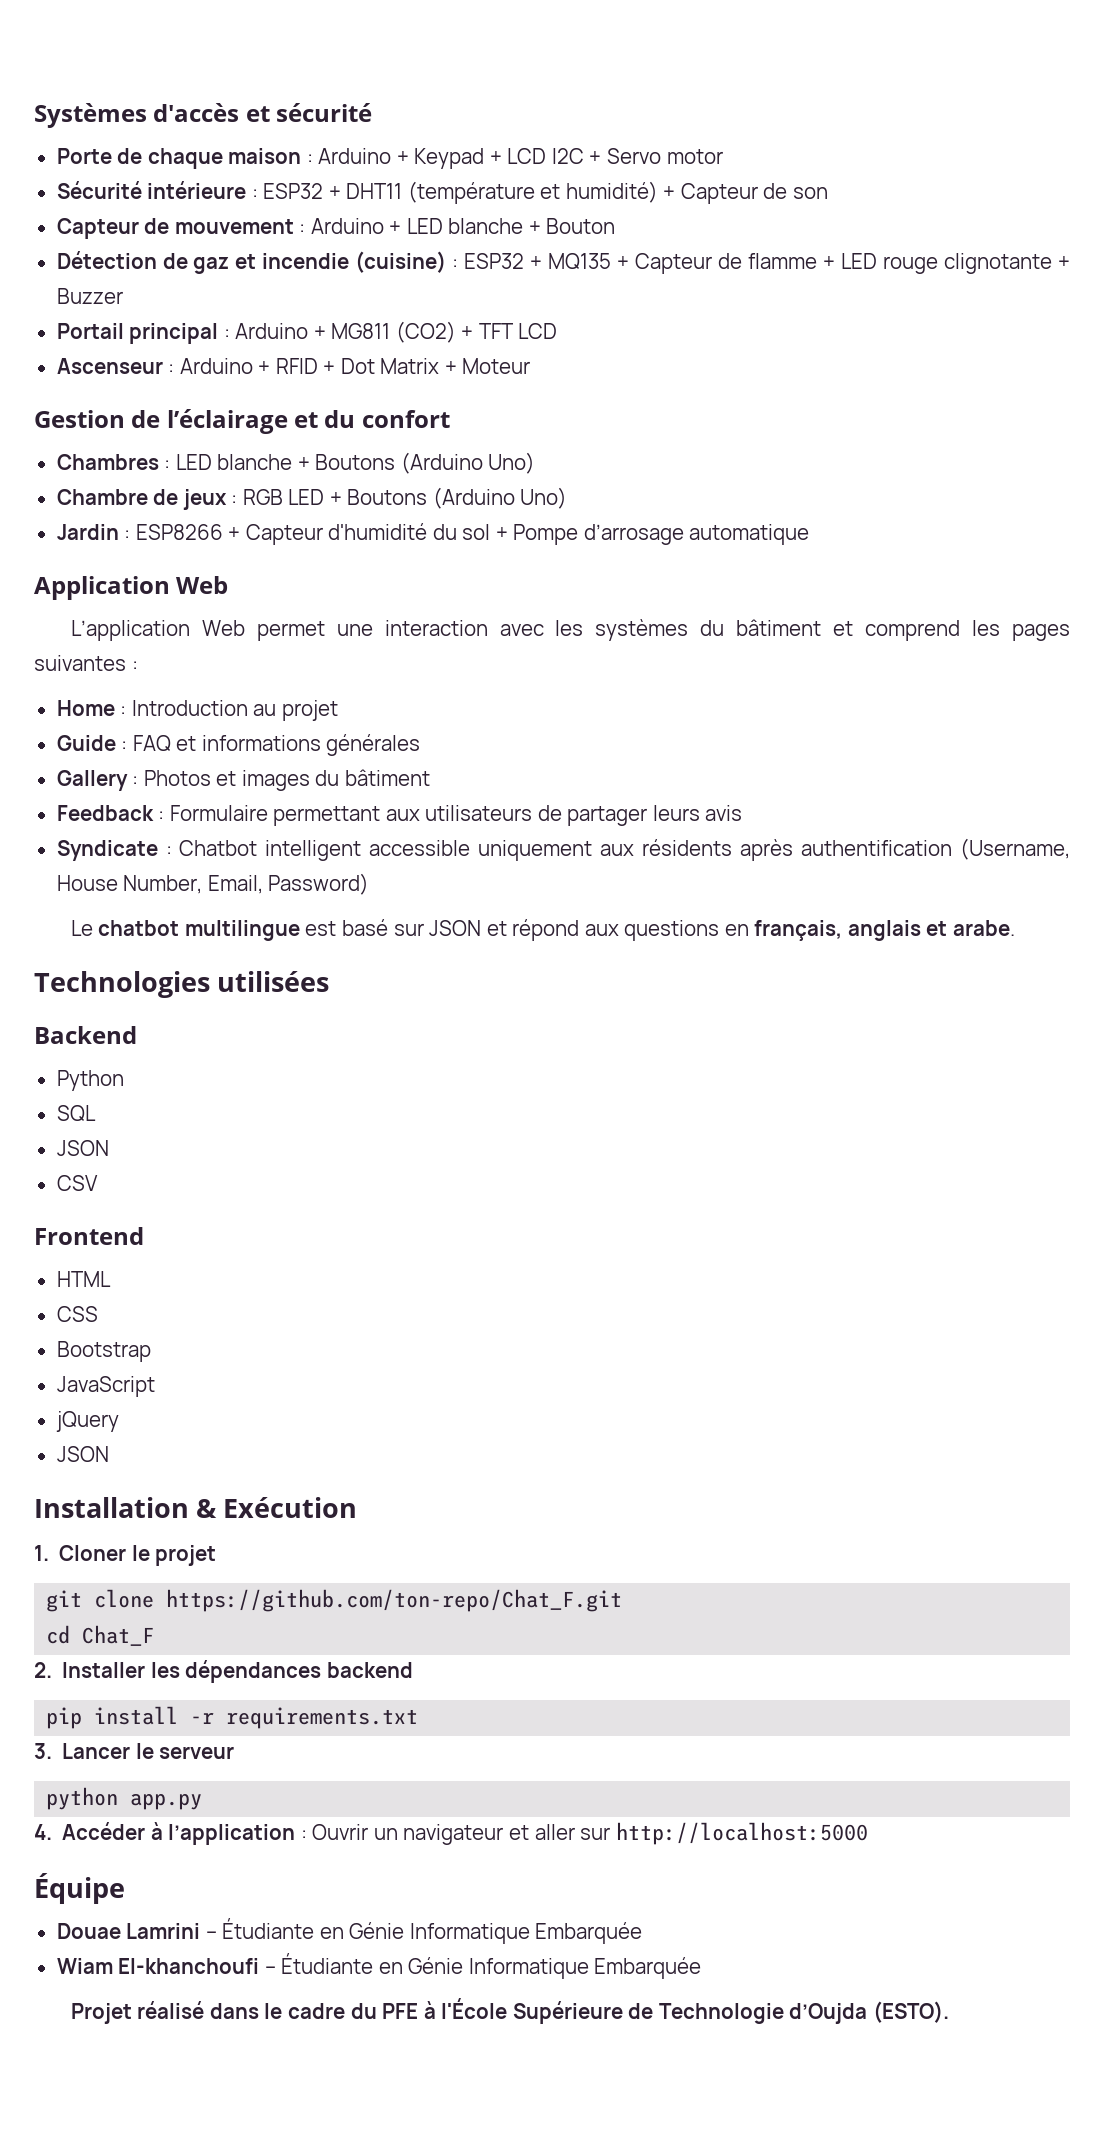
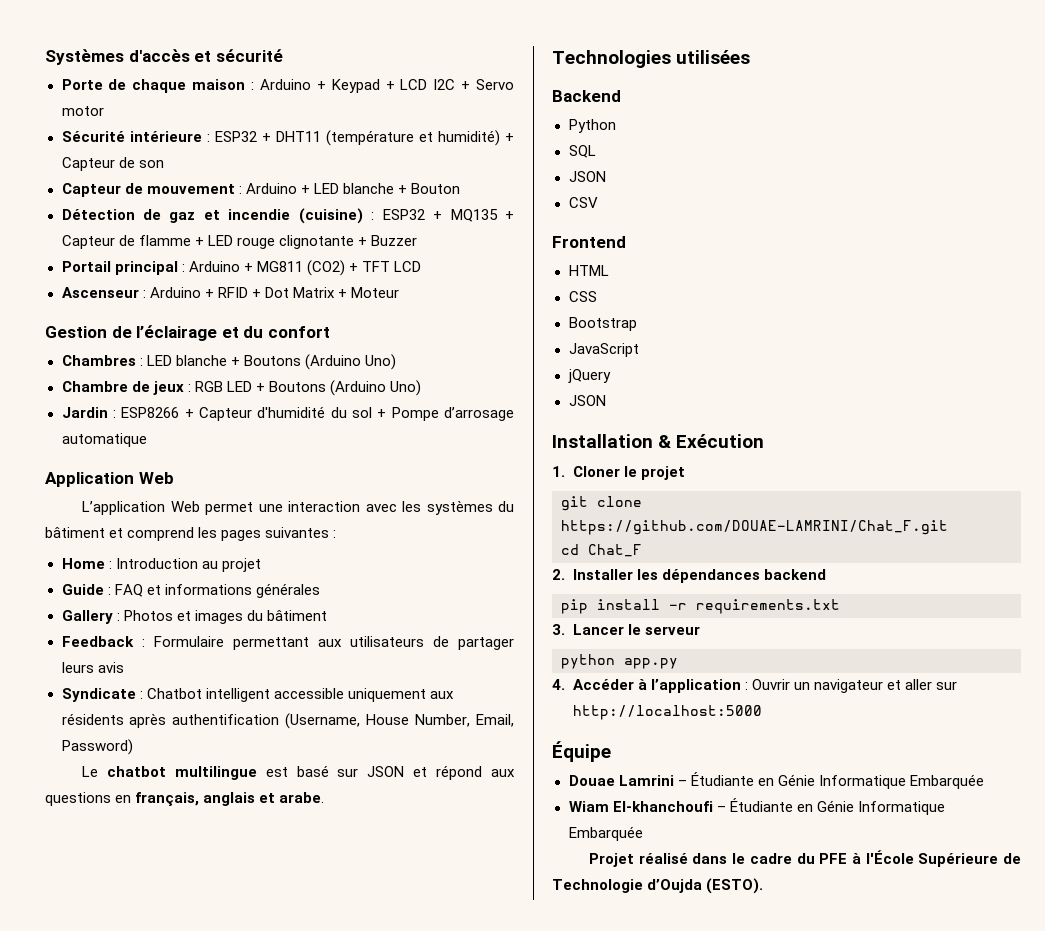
[166,1589,623,1612] https://github.com/ton-repo/Chat_F.git -> [561,520,948,535] https://github.com/DOUAE-LAMRINI/Chat_F.git

